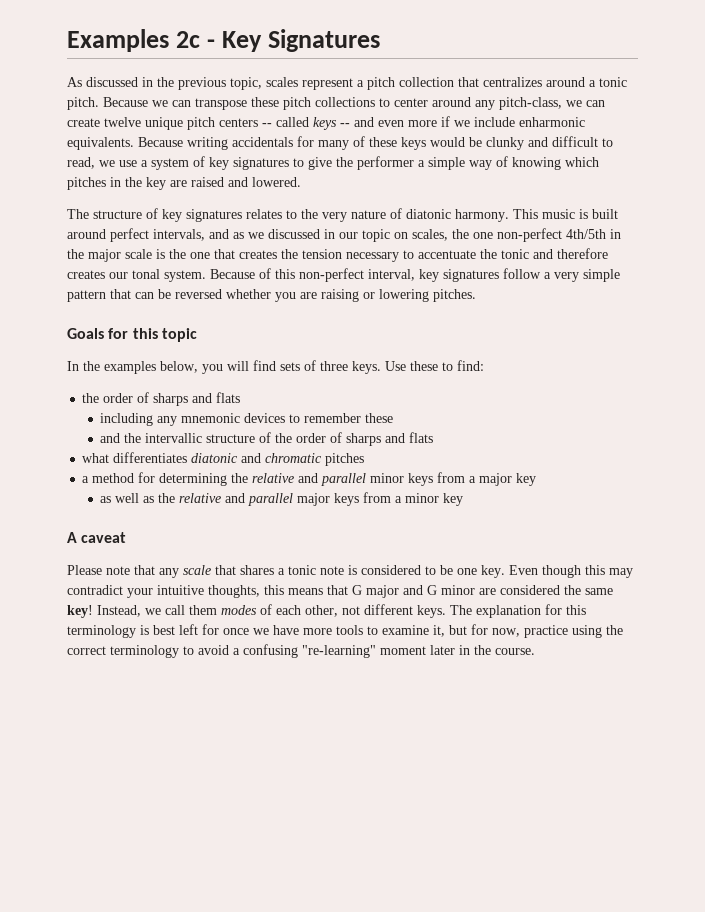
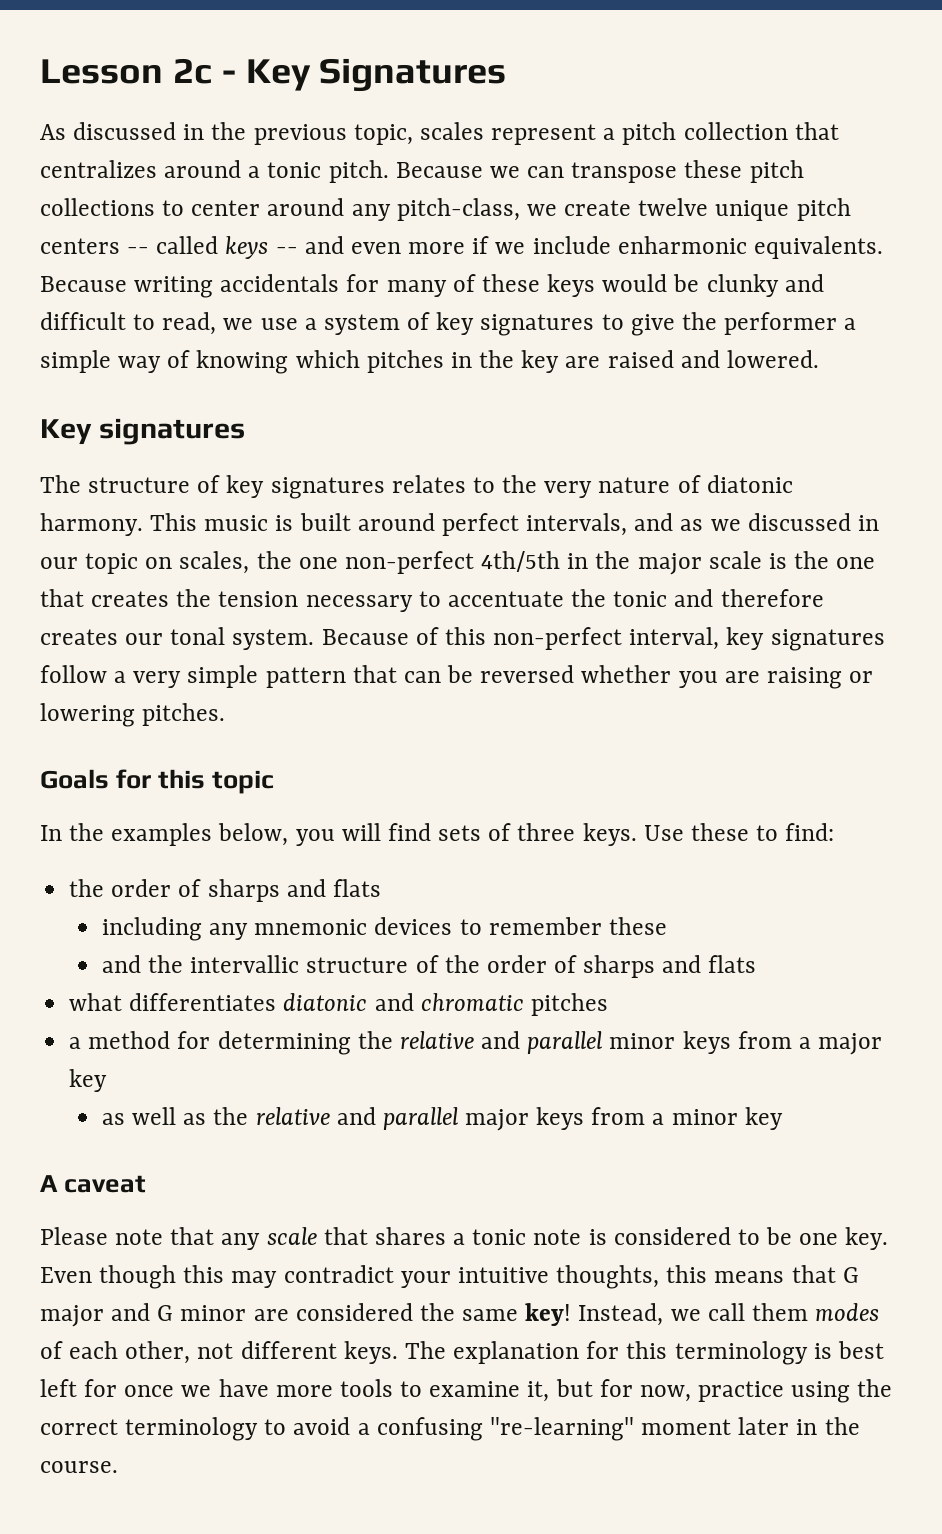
[67,29,169,52] Examples -> [40,59,163,84] Lesson
[586,100,605,107] can -> (557, 210) none
(301, 182) none -> [40,418,245,445] // Key signatures

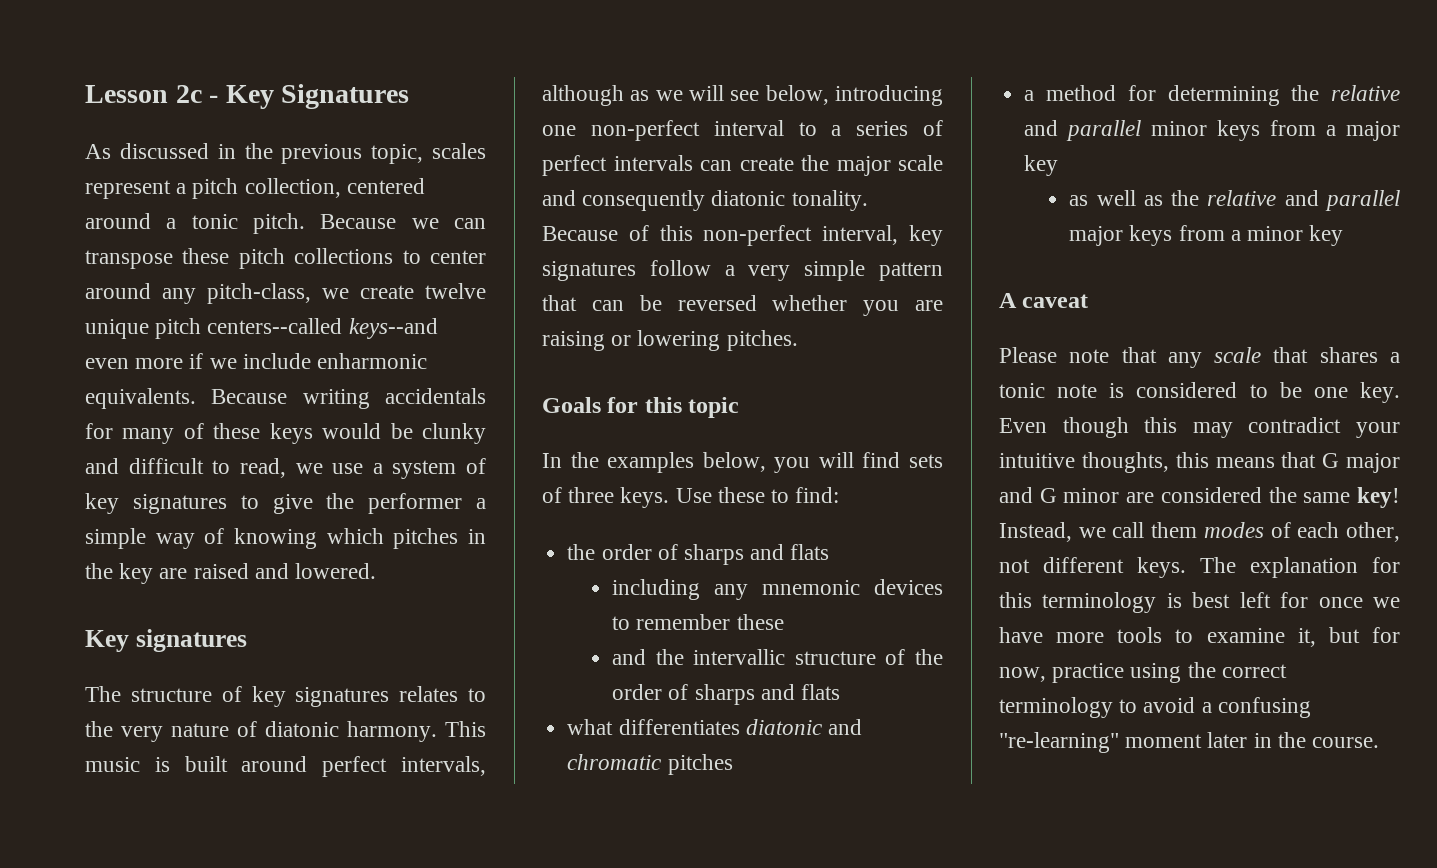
[683,122,839,140] [40,160,157,178] collection that centralizes -> [244,178,425,198] collection, centered
[40,236,344,259] centers -- called keys -- and -> [207,318,438,339] centers--called keys--and
[634,513,674,531] and -> [542,85,624,106] although
[747,513,879,531] [40,551,876,575] [40,589,824,612] [40,627,315,650] discussed in our topic on scales, the one non-perfect 4th/5th in the major scale is the one that creates the tension necessary to accentuate the tonic and therefore creates our tonal system. -> [689,85,943,106] [542,120,943,141] [542,155,943,176] [542,190,868,211] will see below, introducing one non-perfect interval to a series of perfect intervals can create the major scale and consequently diatonic tonality.

